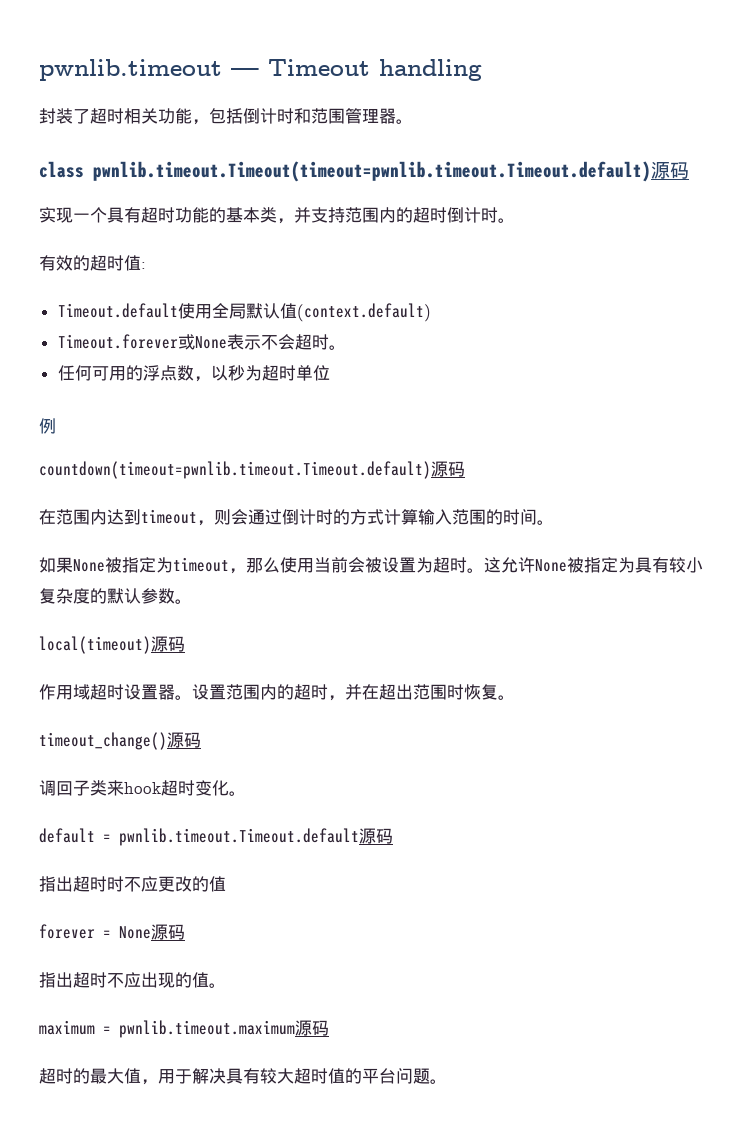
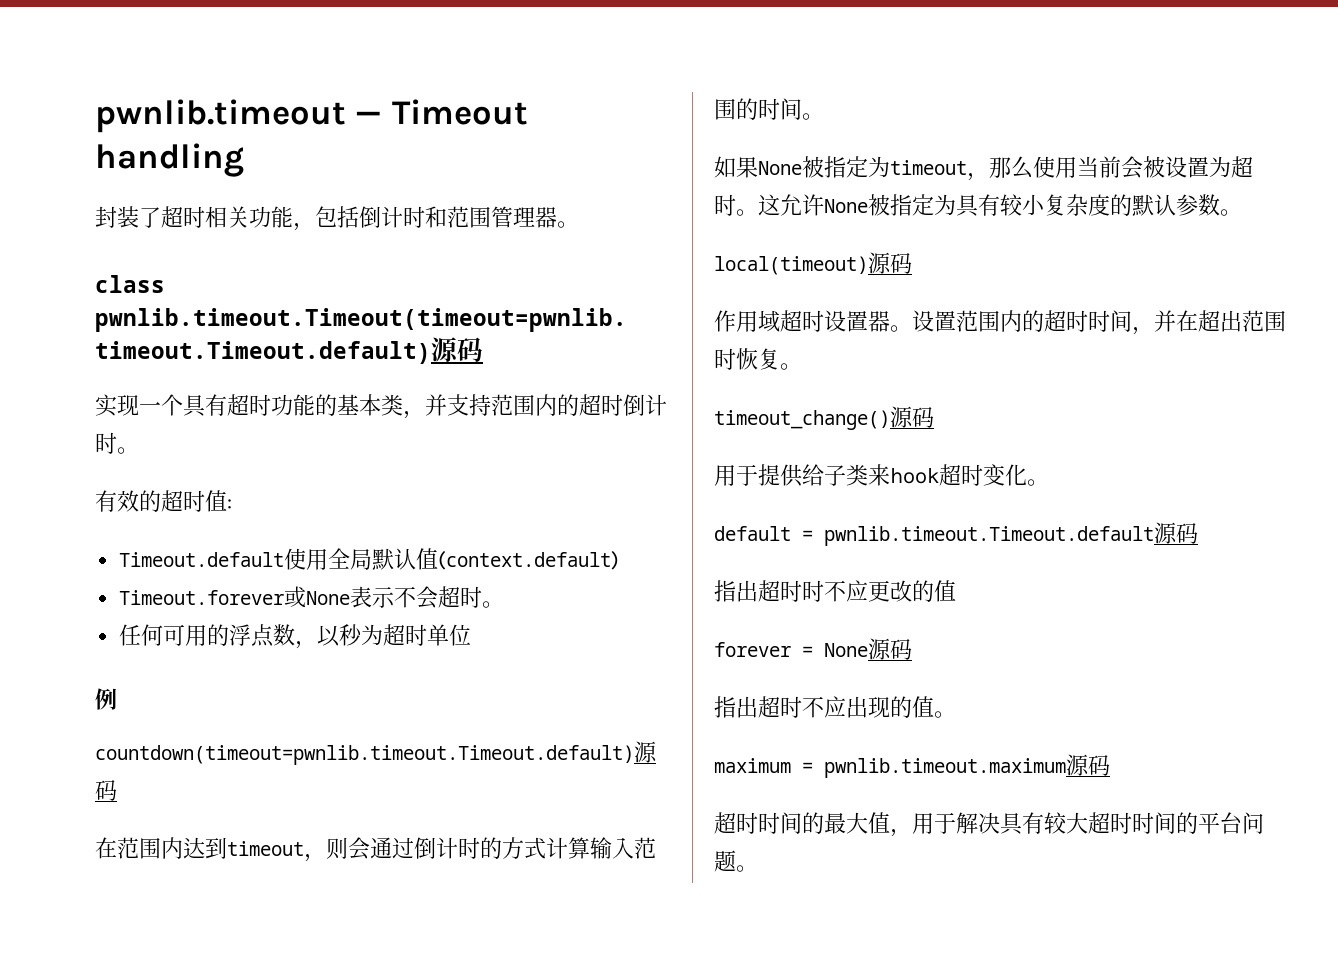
(328, 692) none -> [1088,310,1132,332] 时间
[39,780,73,796] 调回 -> [714,464,824,487] 用于提供给
(73, 1076) none -> [758,812,802,834] 时间
[328,1068,345,1084] 值 -> [1132,812,1176,834] 时间

